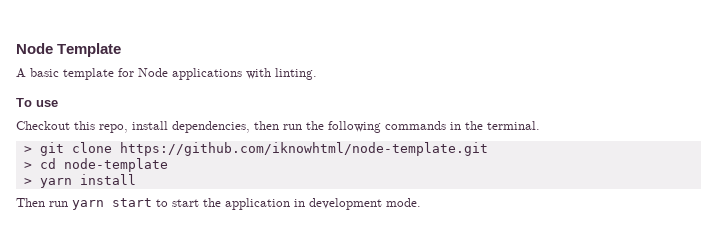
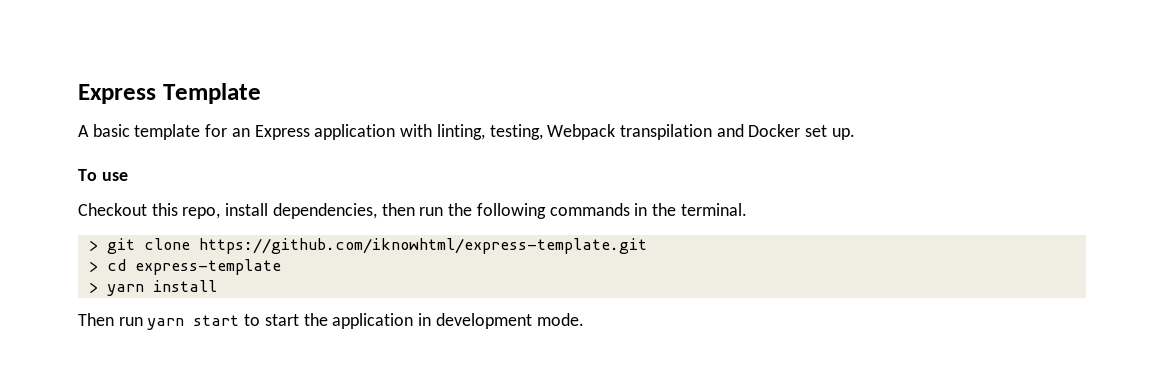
[16,43,53,54] Node -> [78,84,156,104] Express
[138,68,317,80] Node applications with linting. -> [231,124,855,140] an Express application with linting, testing, Webpack transpilation and Docker set up.
[119,142,488,156] https://github.com/iknowhtml/node-template.git -> [198,238,647,254] https://github.com/iknowhtml/express-template.git
[63,158,168,172] node-template -> [134,259,281,275] express-template

